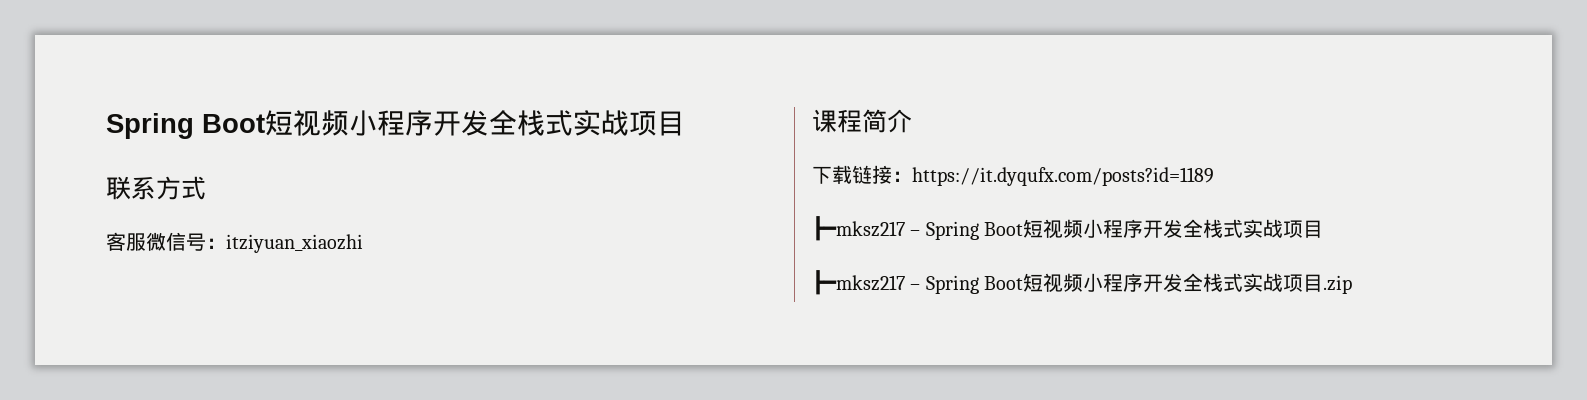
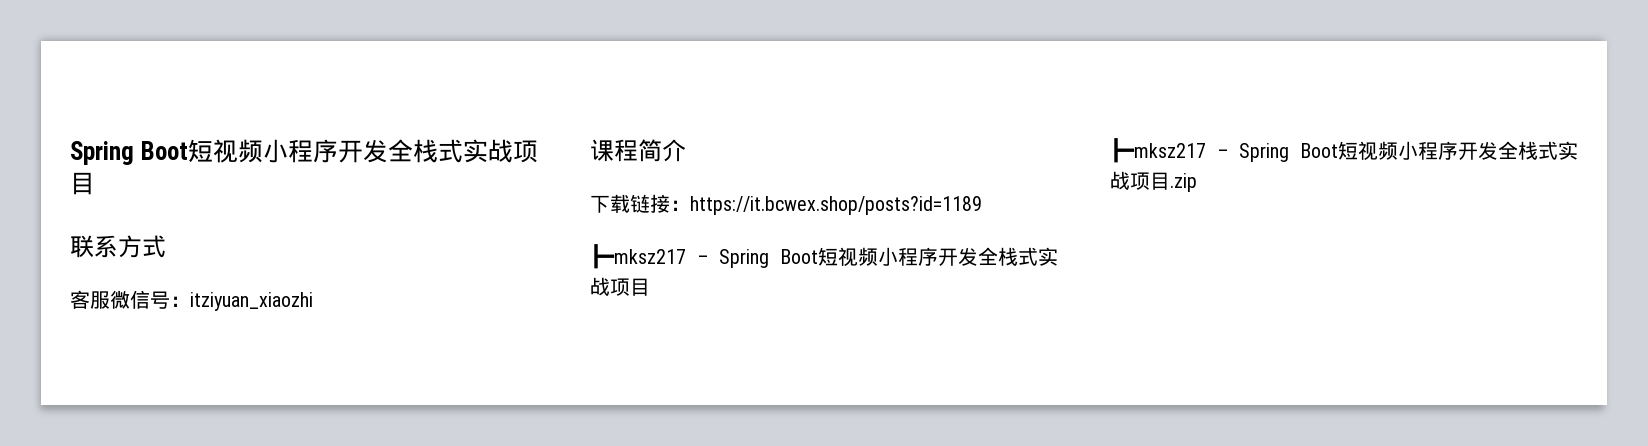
[912,167,1214,186] https://it.dyqufx.com/posts?id=1189 -> [690,196,982,215] https://it.bcwex.shop/posts?id=1189

